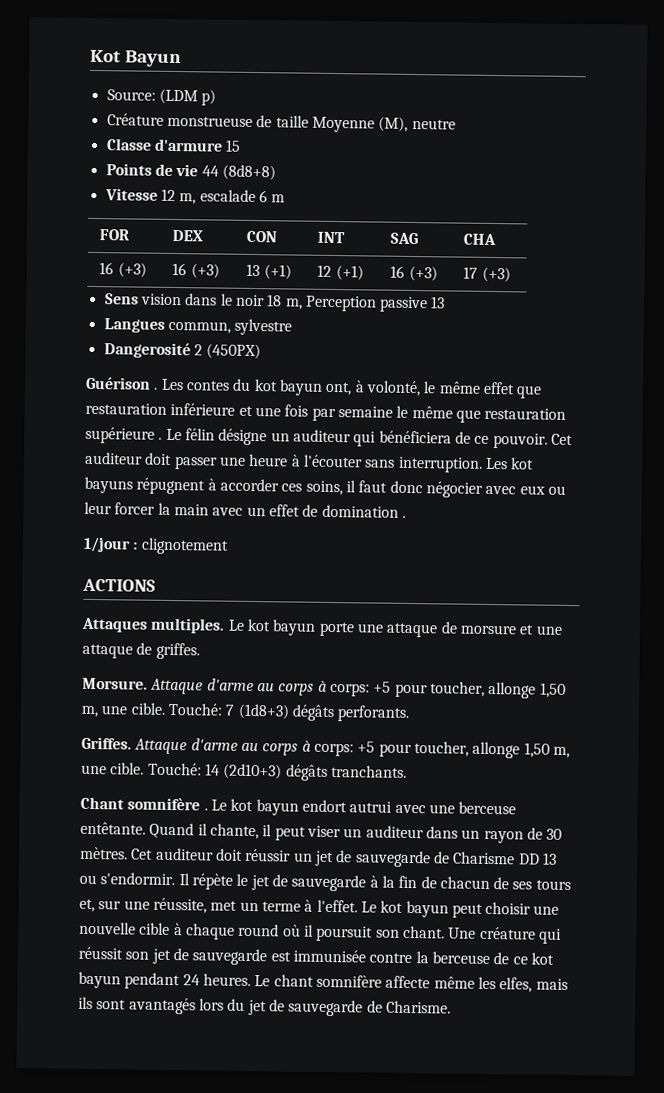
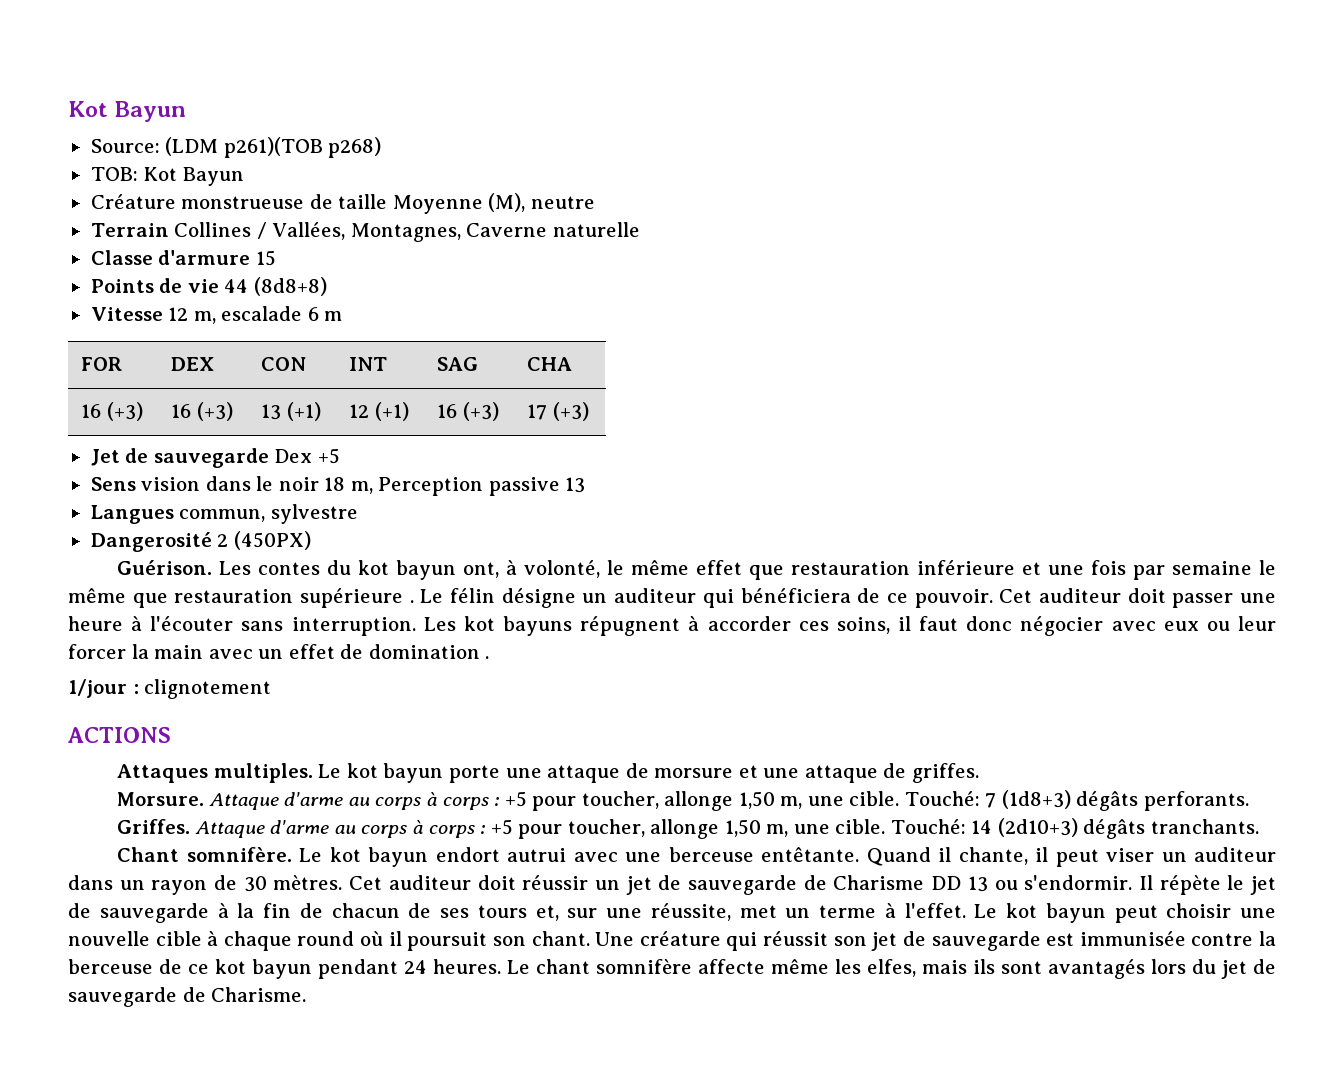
[201,89,217,106] p) -> [223,137,382,158] [90,167,244,186] p261)(TOB p268) // TOB: Kot Bayun
(456, 124) none -> [90,222,640,242] // Terrain Collines / Vallées, Montagnes, Caverne naturelle
(511, 274) none -> [90,448,340,468] // Jet de sauvegarde Dex +5
[85,376,158,390] Guérison . -> [117,560,213,575] Guérison.
[329,682,370,697] corps: -> [442,797,500,810] corps :
[313,742,354,757] corps: -> [428,825,486,838] corps :
[127,797,208,811] somnifère . -> [186,847,292,862] somnifère.

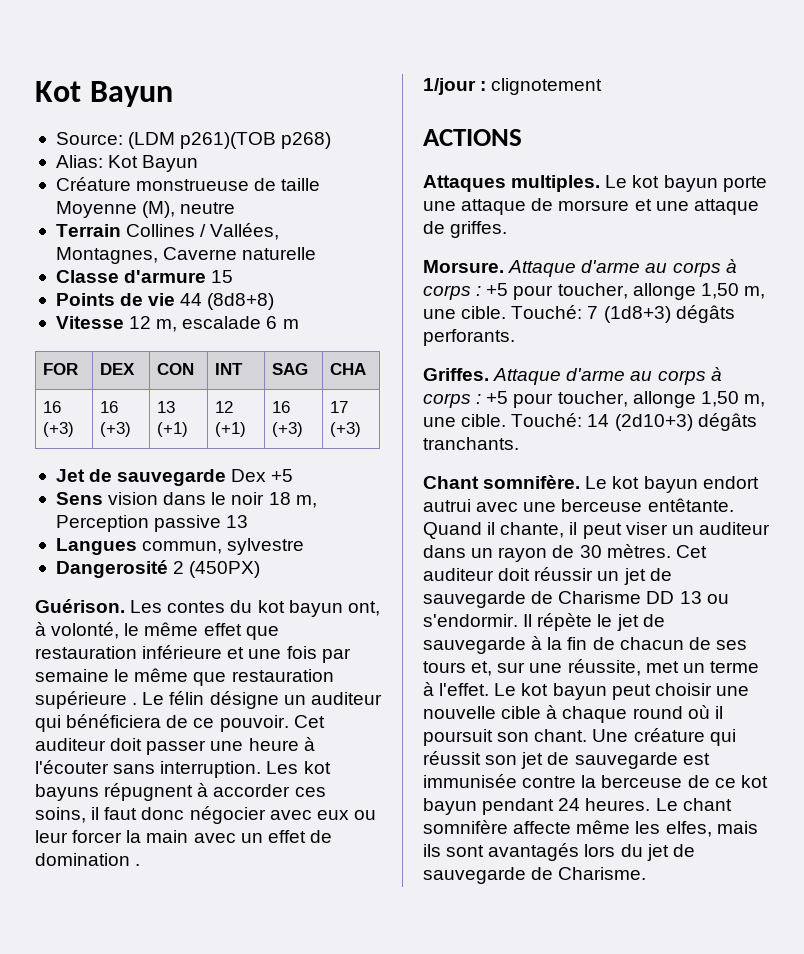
[90,167,138,181] TOB: -> [55,155,103,168] Alias:

